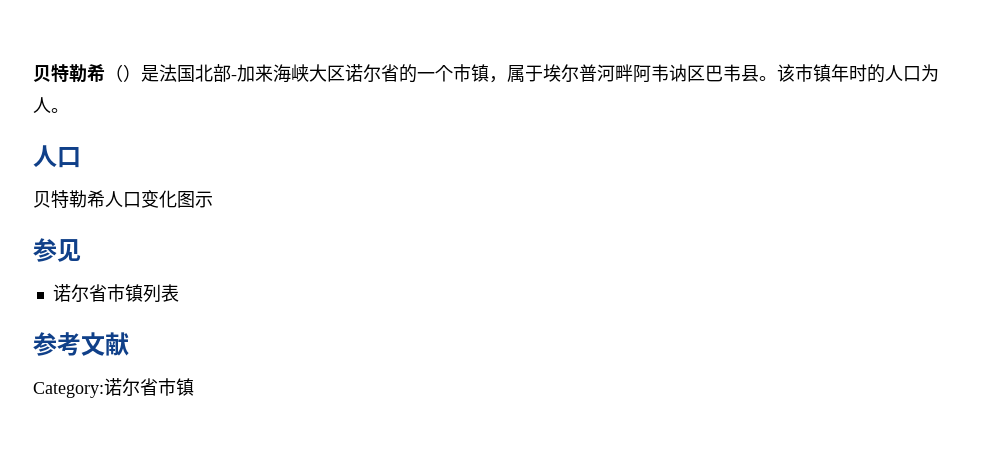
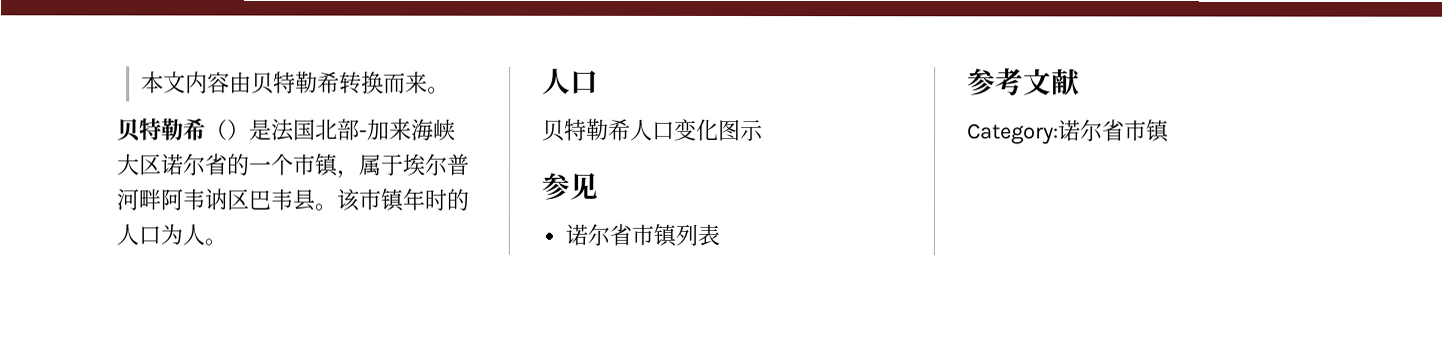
(33, 73) none -> [141,71,451,95] 本文内容由贝特勒希转换而来。 //

